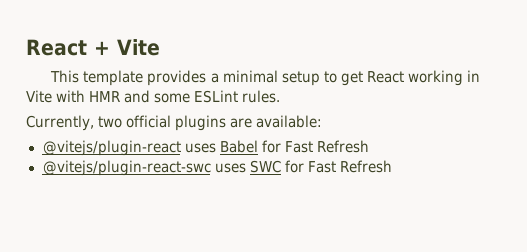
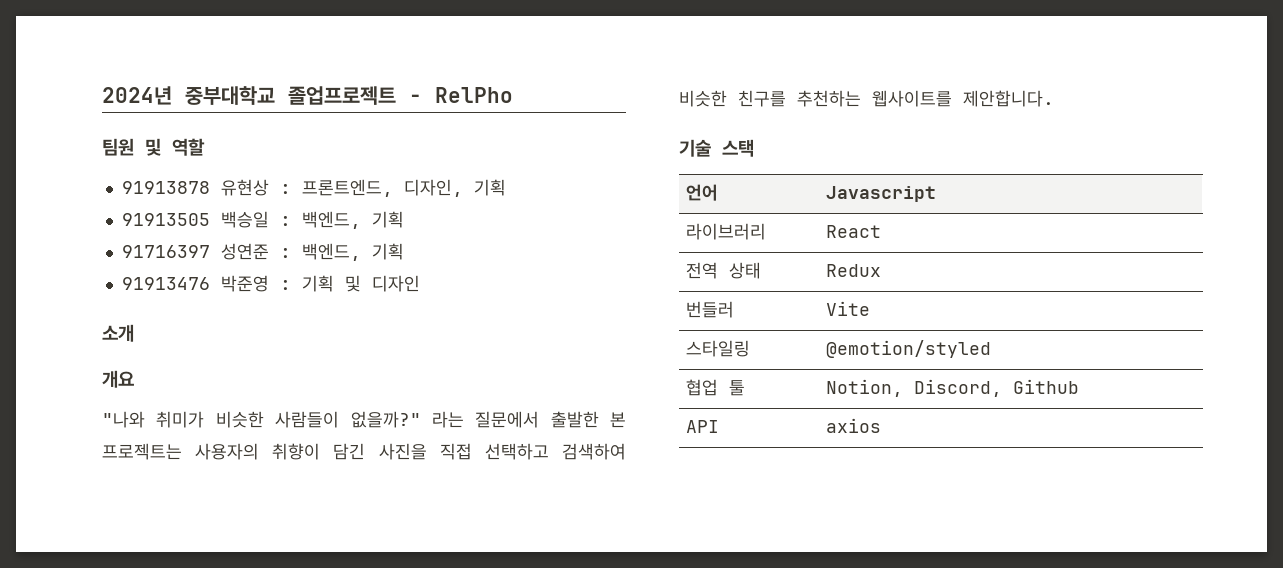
[26,39,160,56] [50,70,480,86] [26,90,281,103] [26,115,323,131] [42,140,369,156] [42,160,392,176] React + Vite // This template provides a minimal setup to get React working in Vite with HMR and some ESLint rules. // Currently, two official plugins are available: // @vitejs/plugin-react uses Babel for Fast Refresh // @vitejs/plugin-react-swc uses SWC for Fast Refresh -> [102,86,513,105] [102,138,205,156] [121,179,506,197] [121,211,404,229] [121,243,404,261] [121,275,420,292] [102,324,134,342] [102,370,134,388] [102,411,626,428] [102,443,627,460] [679,90,1054,107] [679,139,754,157] [686,184,719,201] [826,186,937,202] [686,223,767,240] [826,225,882,238] [686,262,762,279] [826,264,882,277] [686,301,735,318] [826,301,871,316] [686,340,751,357] [826,340,992,358] [686,379,746,396] [826,379,1080,397] [686,420,720,433] [826,418,882,433] 2024년 중부대학교 졸업프로젝트 - RelPho // 팀원 및 역할 // 91913878 유현상 : 프론트엔드, 디자인, 기획 // 91913505 백승일 : 백엔드, 기획 // 91716397 성연준 : 백엔드, 기획 // 91913476 박준영 : 기획 및 디자인 // 소개 // 개요 // "나와 취미가 비슷한 사람들이 없을까?" 라는 질문에서 출발한 본 프로젝트는 사용자의 취향이 담긴 사진을 직접 선택하고 검색하여 비슷한 친구를 추천하는 웹사이트를 제안합니다. // 기술 스택 // 언어 | Javascript // 라이브러리 | React // 전역 상태 | Redux // 번들러 | Vite // 스타일링 | @emotion/styled // 협업 툴 | Notion, Discord, Github // API | axios

